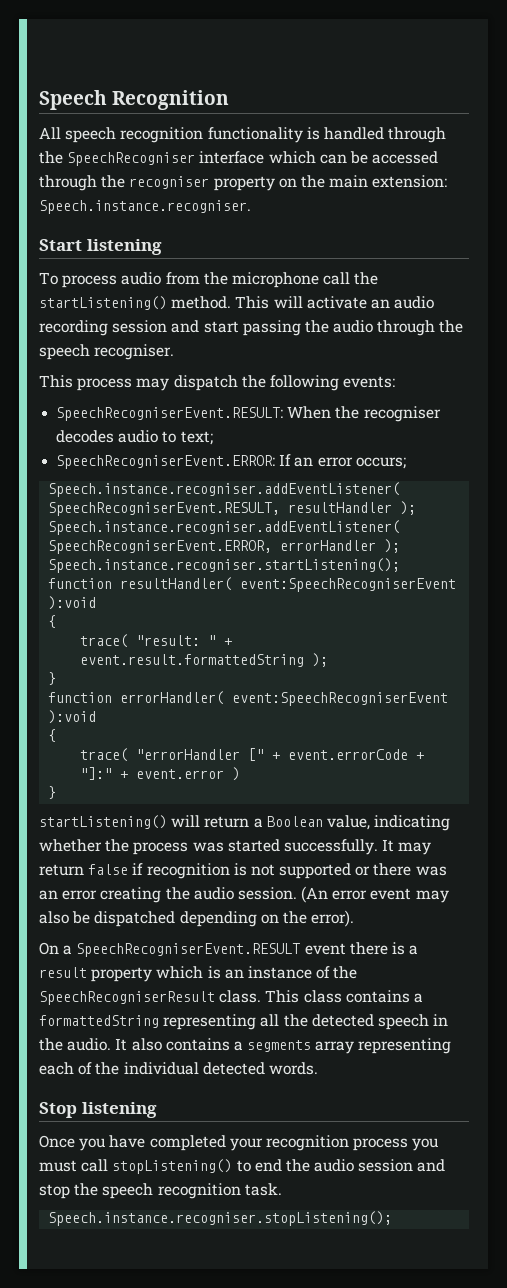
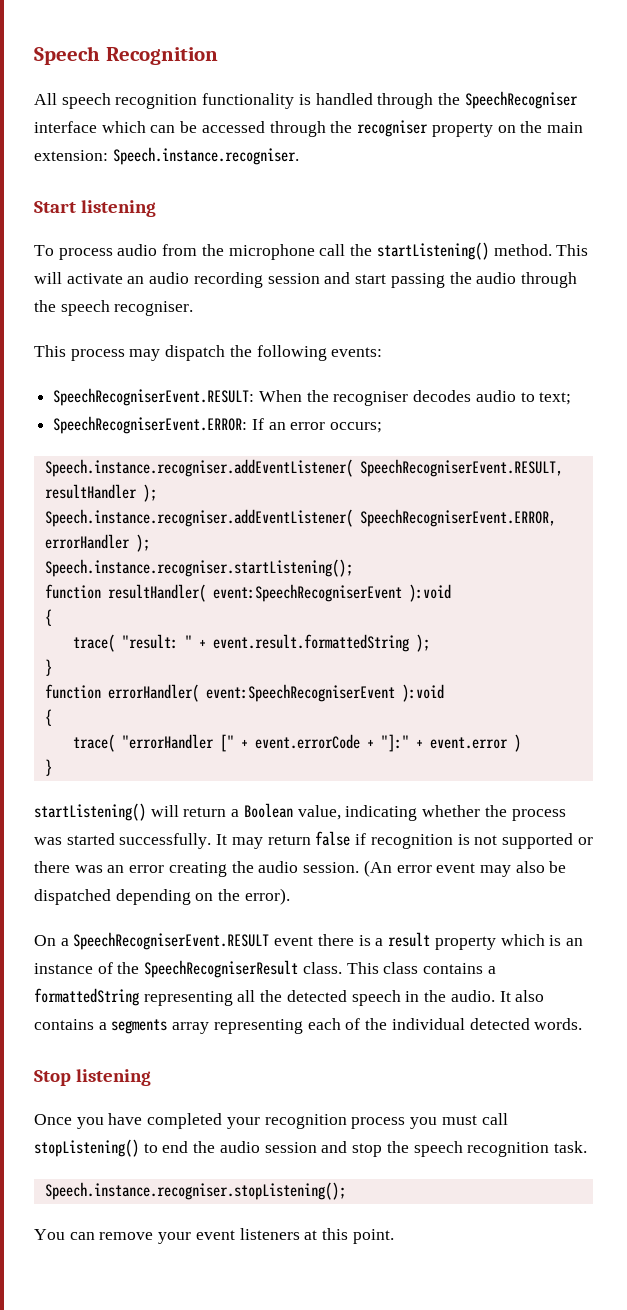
(393, 1218) none -> [34,1228,394,1244] // You can remove your event listeners at this point.

